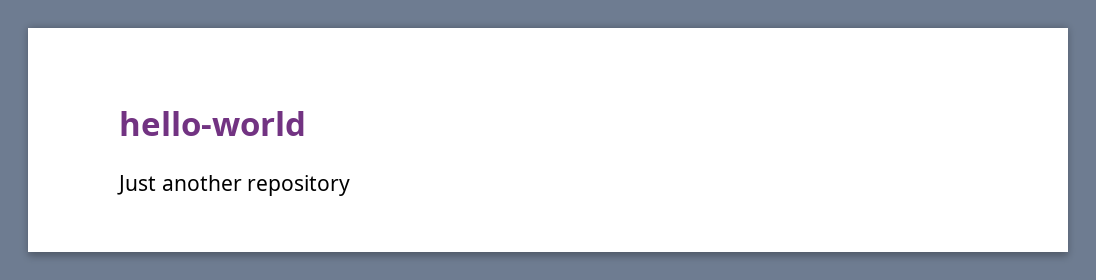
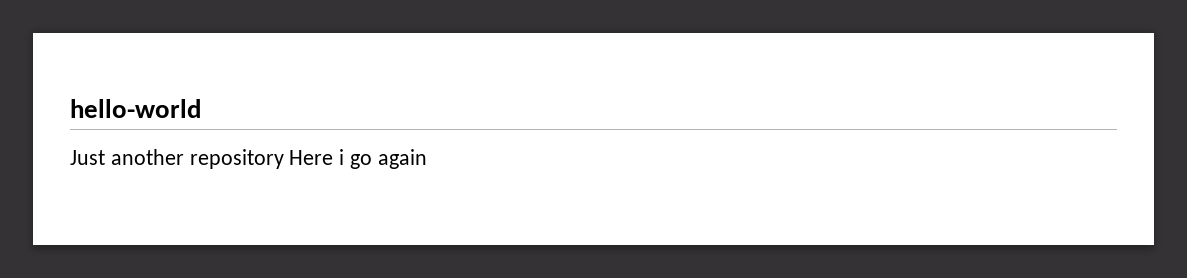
(351, 185) none -> [289,149,427,169] Here i go again

